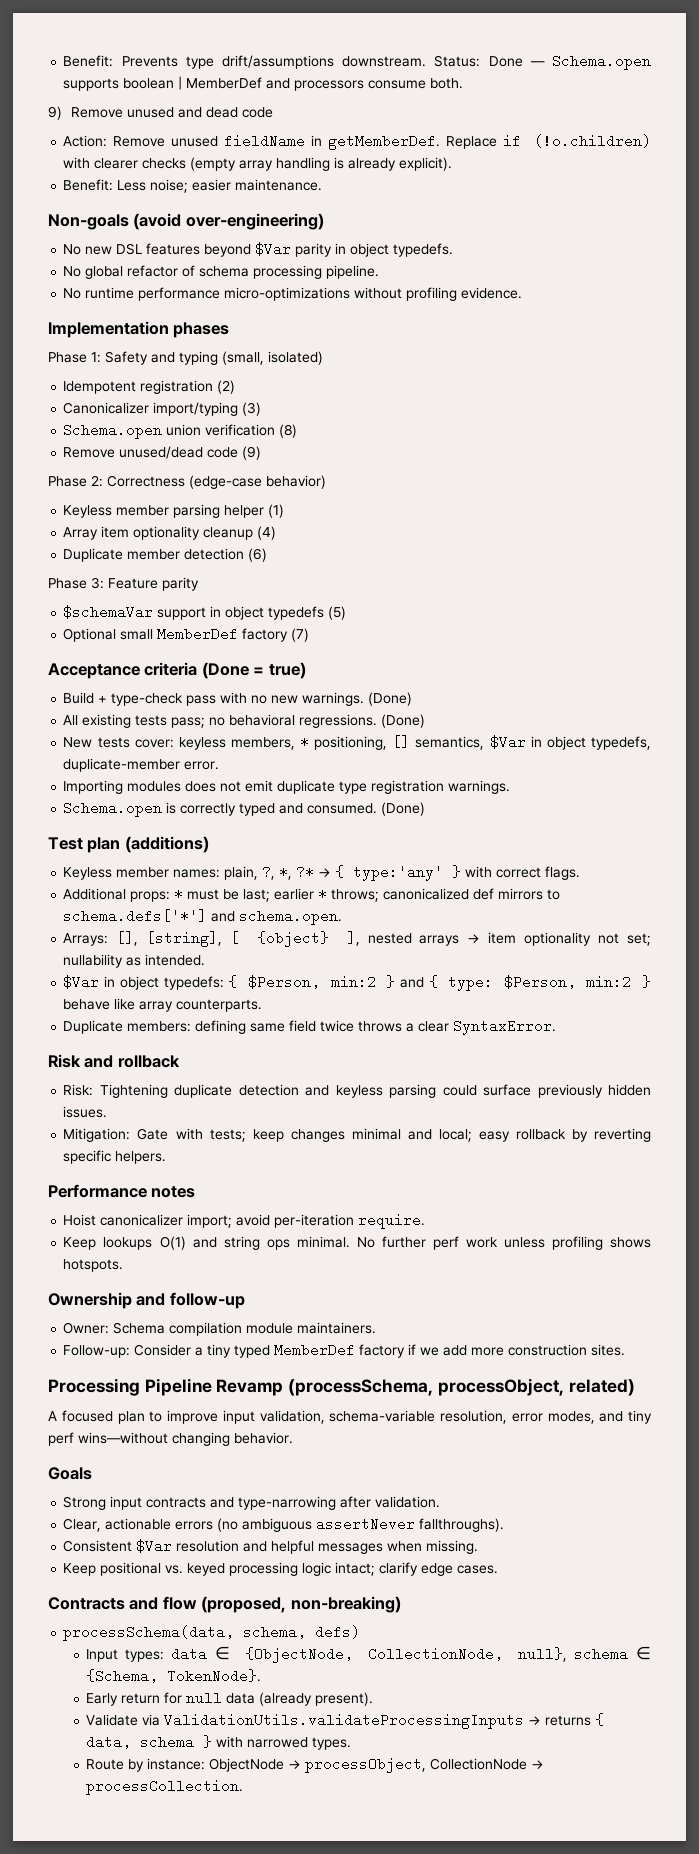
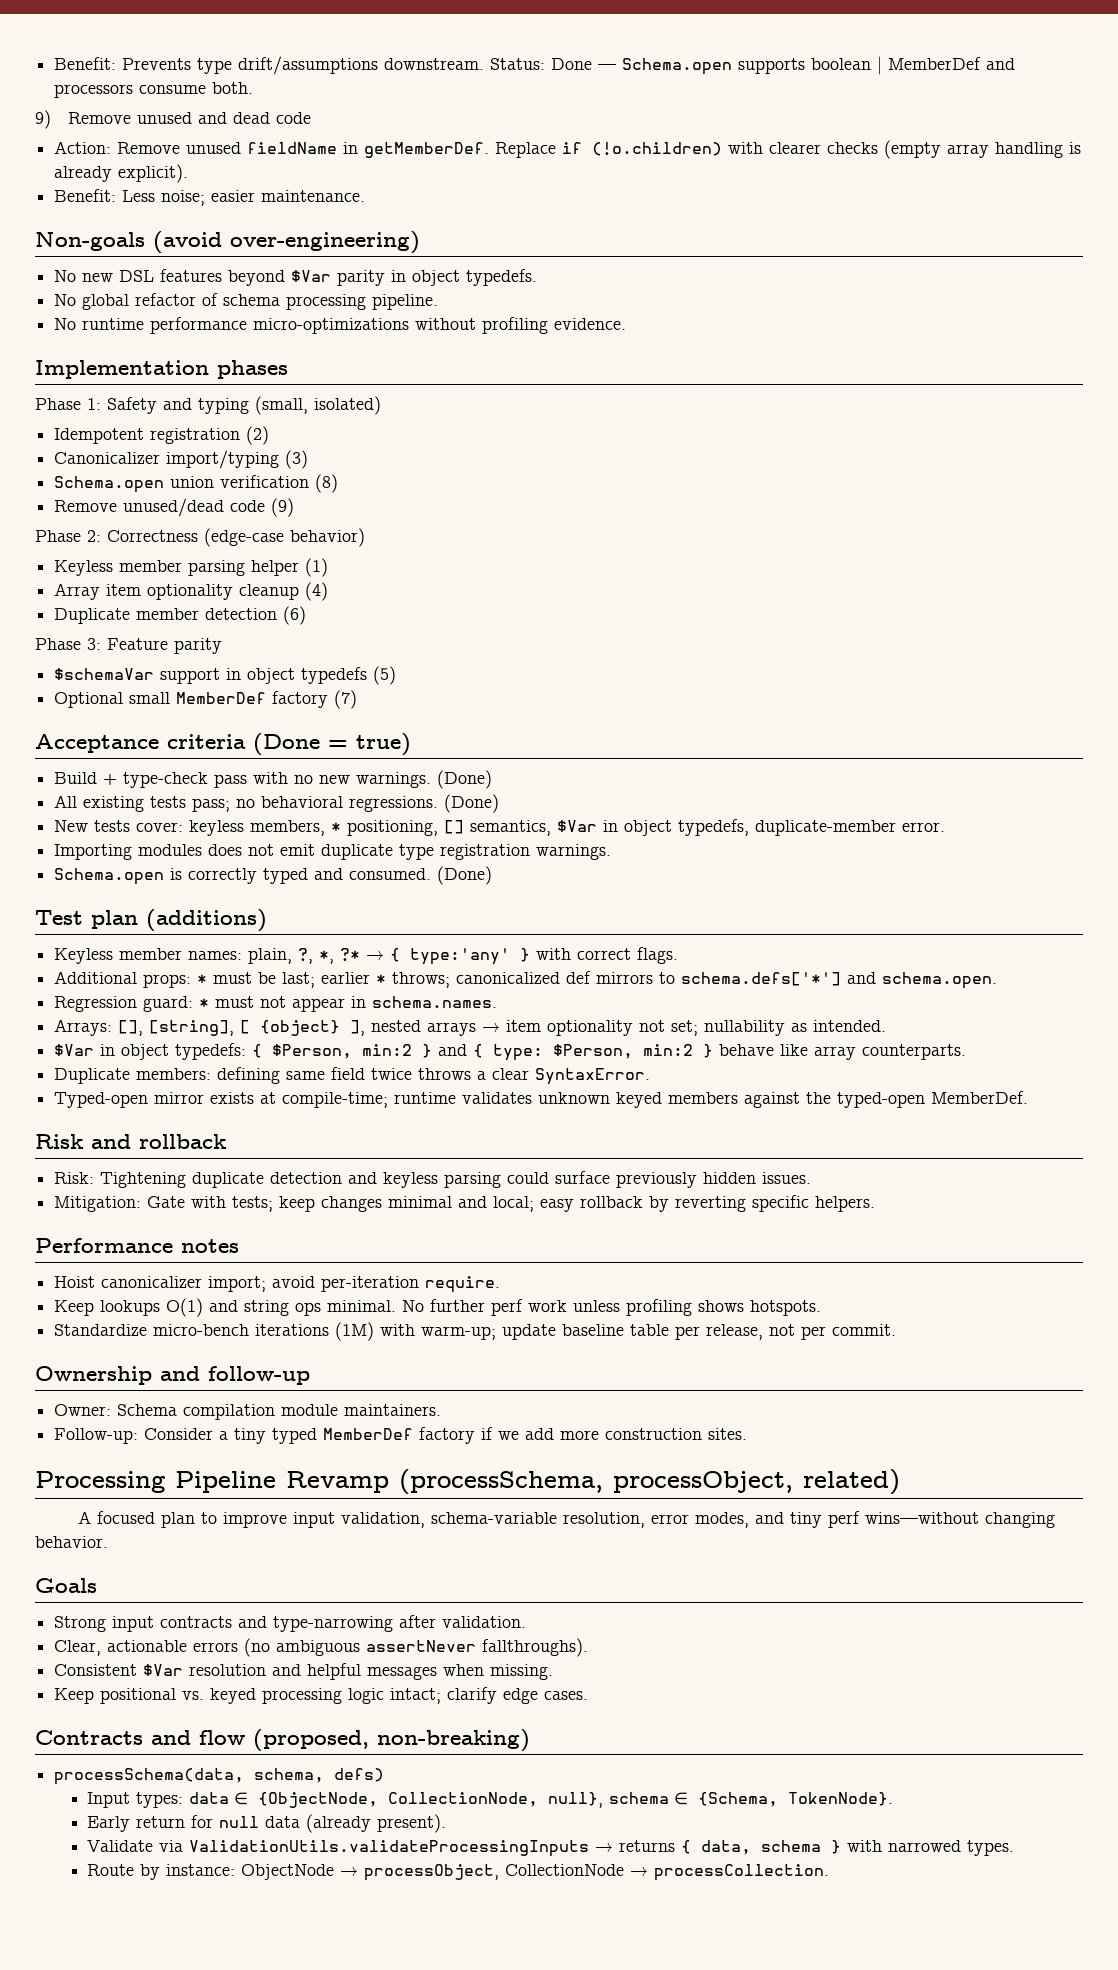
(343, 917) none -> [54,996,498,1012] // Regression guard: * must not appear in schema.names.
(557, 1027) none -> [54,1091,1029,1108] // Typed-open mirror exists at compile-time; runtime validates unknown keyed members against the typed-open MemberDef.
(124, 1265) none -> [54,1322,897,1341] // Standardize micro-bench iterations (1M) with warm-up; update baseline table per release, not per commit.

